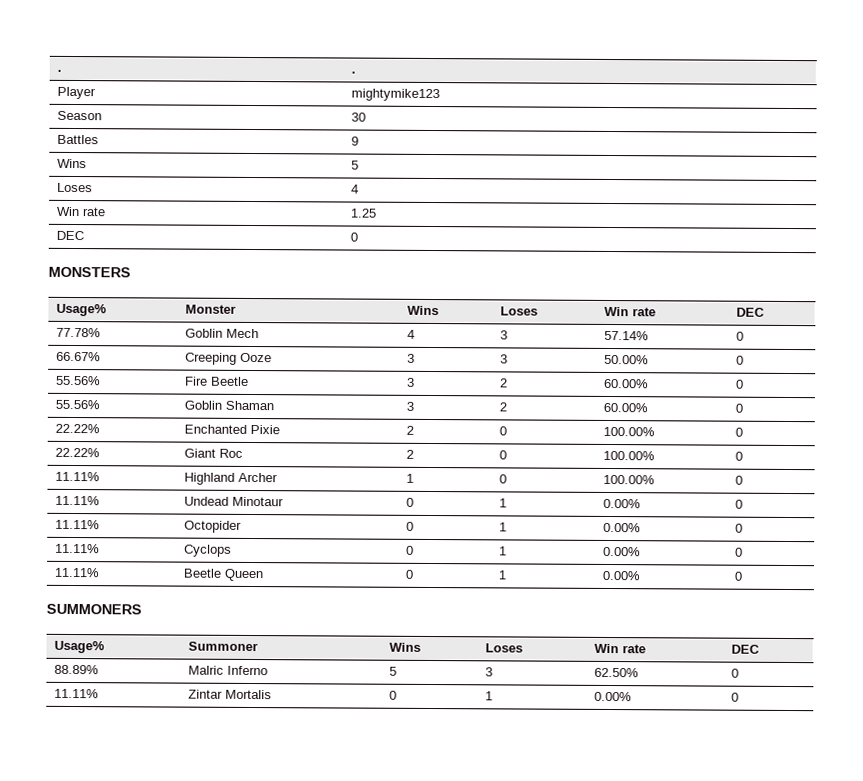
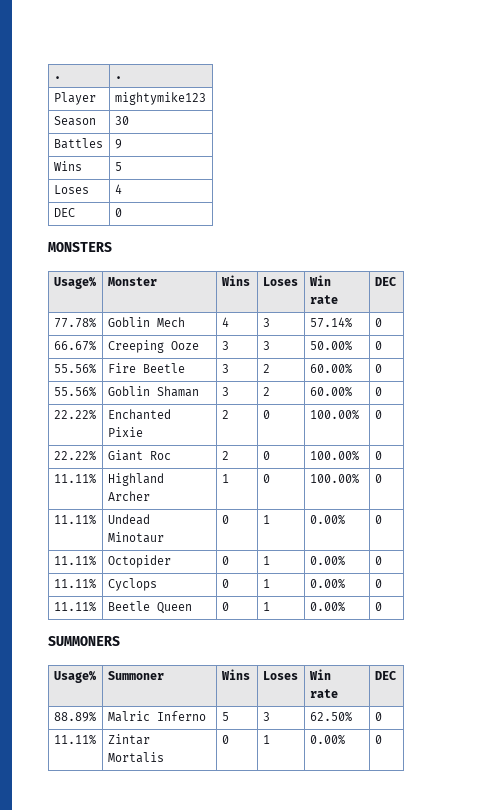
[56,206,107,217] [350,208,378,218] // Win rate | 1.25 -> (122, 189) none

